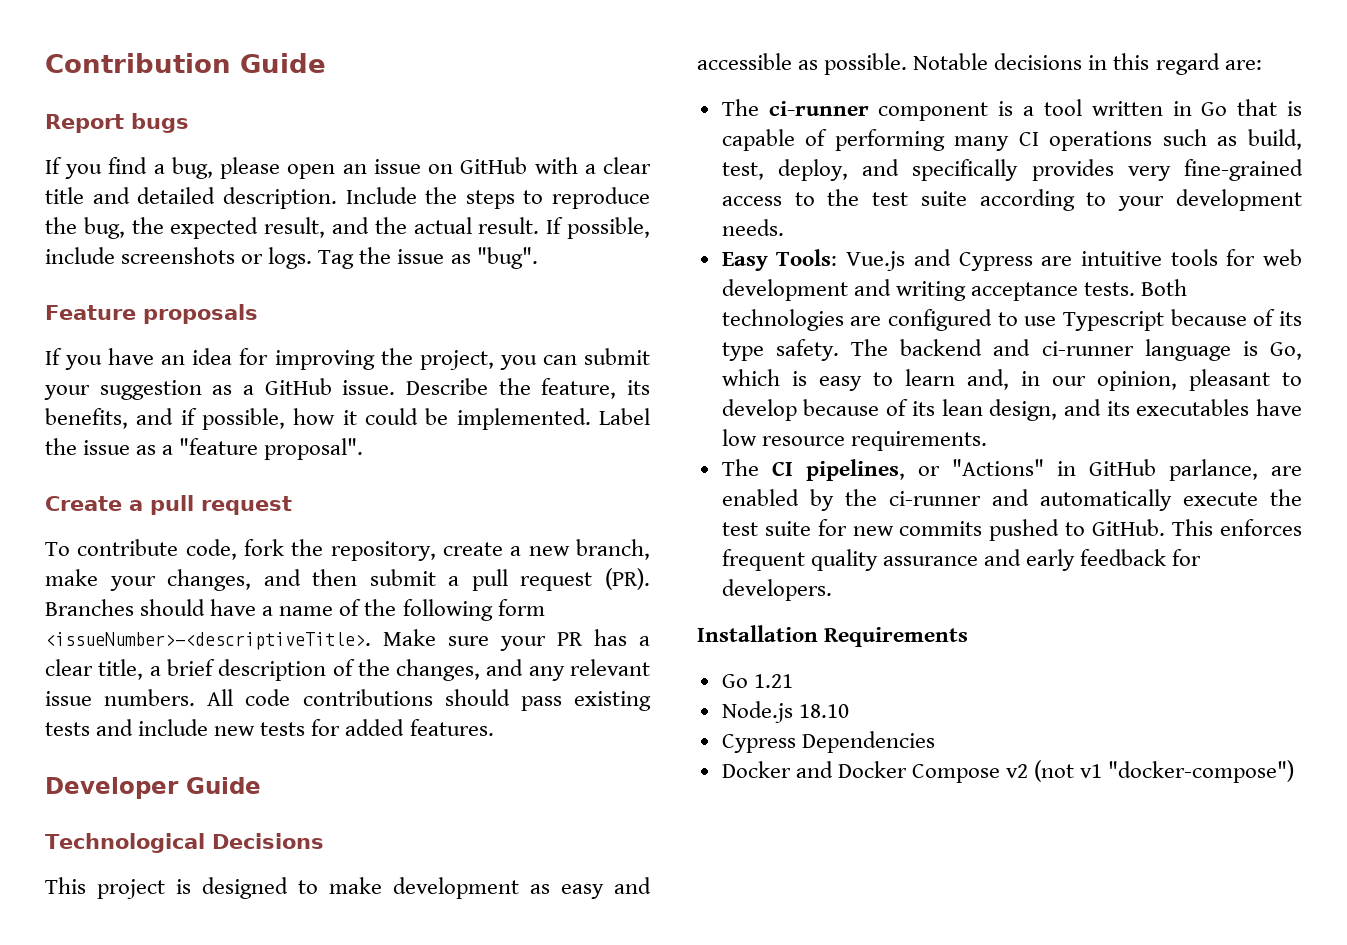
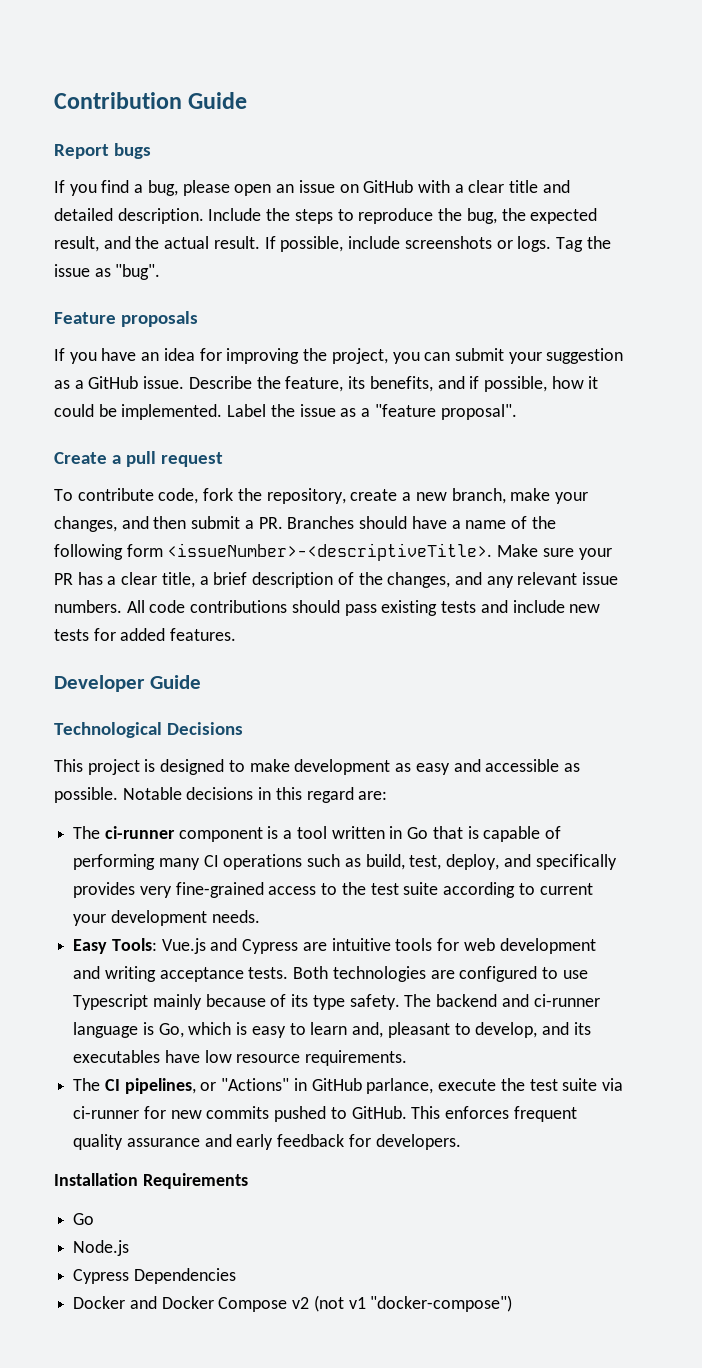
[471,568,650,591] pull request (PR). -> [258,517,283,529] PR.
(1107, 199) none -> [539,883,593,895] current
(1165, 321) none -> [152,994,202,1010] mainly
[1020,369,1302,391] [721,399,1058,421] in our opinion, pleasant to develop because of its lean design, -> [387,1022,538,1038] pleasant to develop,
[1271,466,1302,476] [721,489,1172,511] are enabled by the ci-runner and automatically -> (434, 1086) none
(811, 528) none -> [601,1078,623,1091] [73,1106,140,1119] via ci-runner
[753,674,793,688] 1.21 -> (95, 1219) none
[798,704,849,718] 18.10 -> (130, 1248) none

